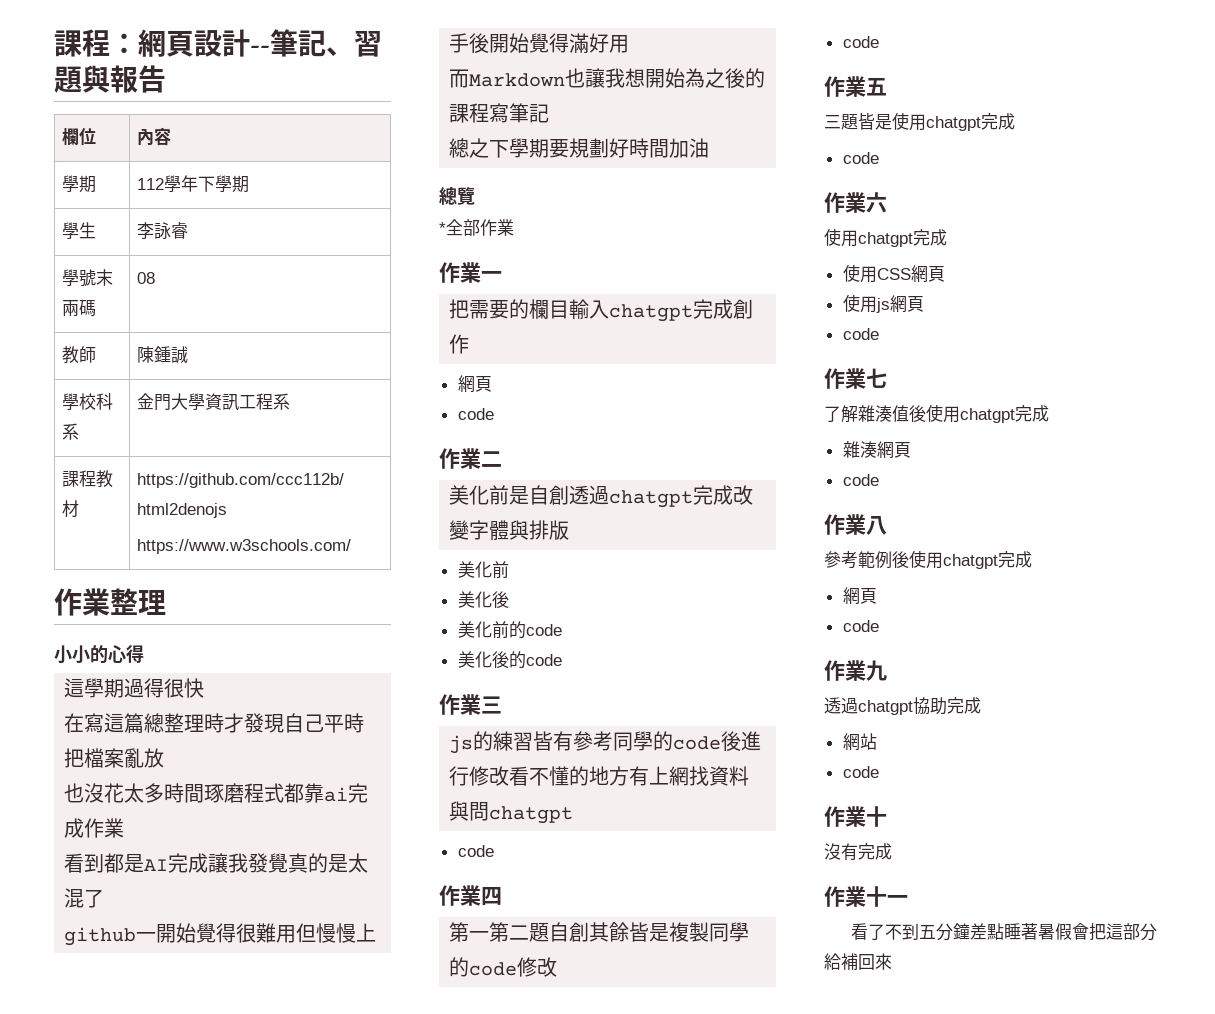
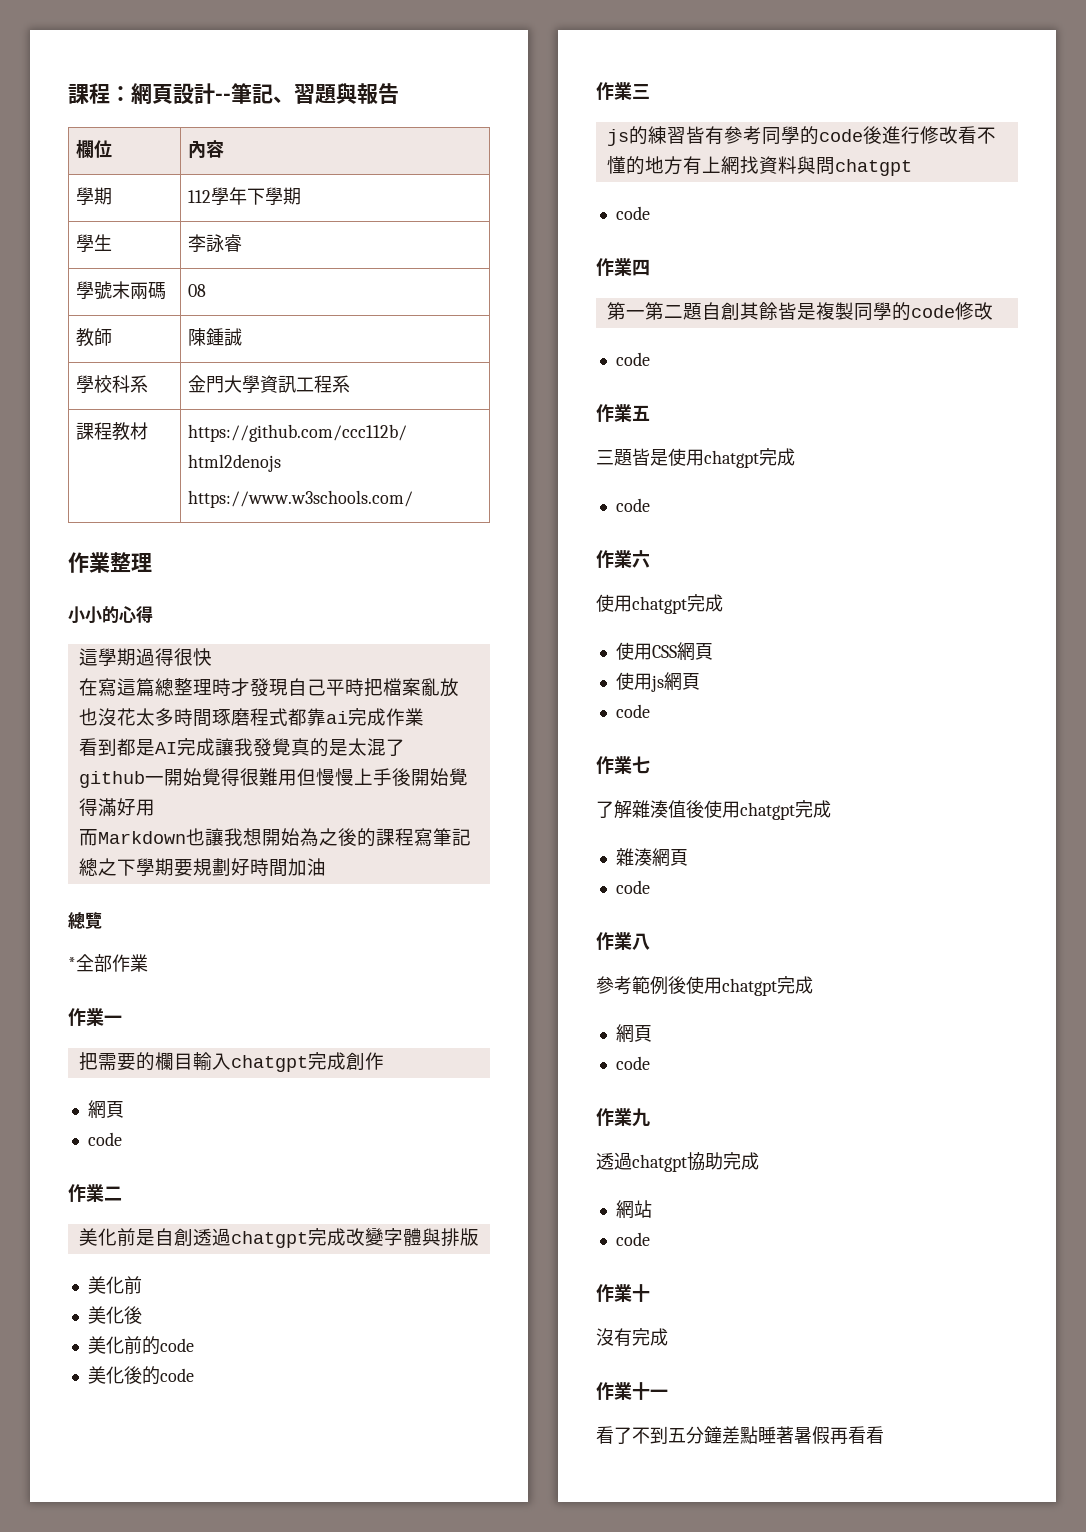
[1072,923,1158,941] [824,953,892,970] 會把這部分給補回來 -> [830,1426,884,1445] 再看看

